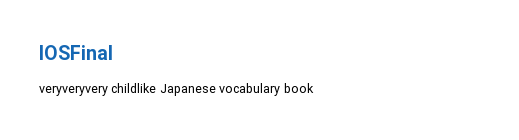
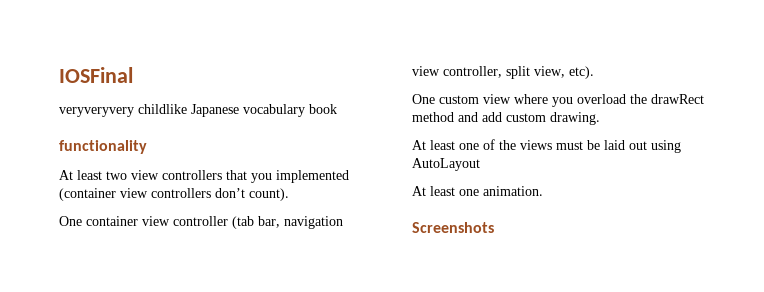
(314, 88) none -> [59,140,147,154] [59,170,349,183] [59,188,289,201] [59,216,343,229] [412,66,594,79] [412,94,704,107] [412,112,600,125] [412,139,681,153] [412,158,480,171] [412,186,543,196] [412,222,494,233] // functionality // At least two view controllers that you implemented (container view controllers don’t count). // One container view controller (tab bar, navigation view controller, split view, etc). // One custom view where you overload the drawRect method and add custom drawing. // At least one of the views must be laid out using AutoLayout // At least one animation. // Screenshots

